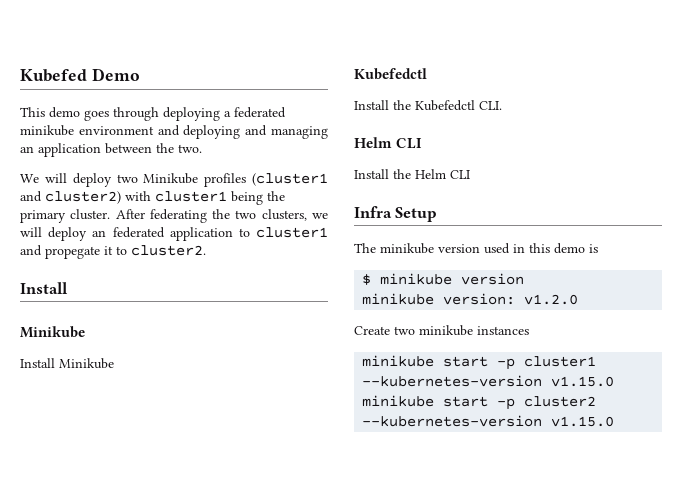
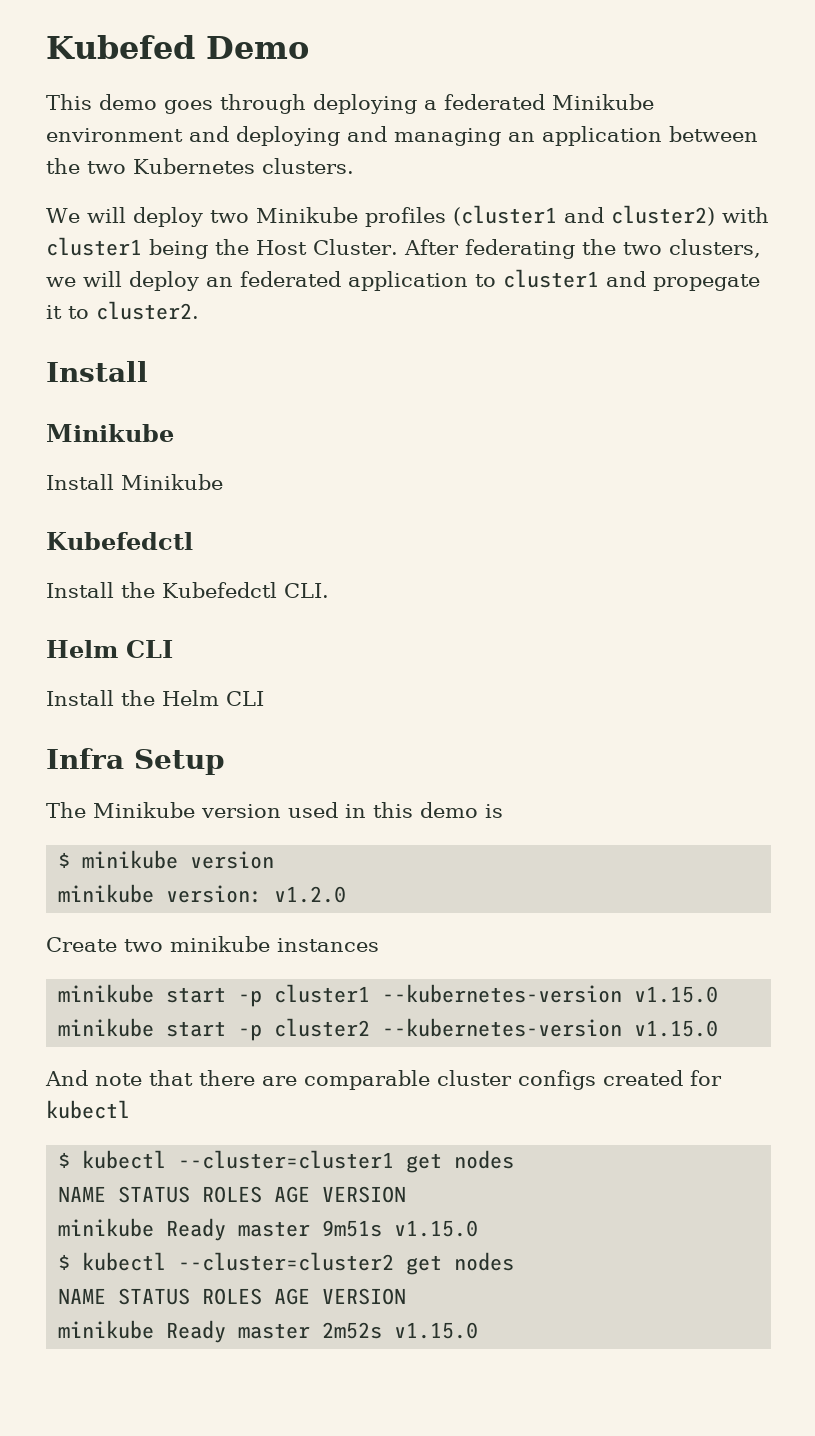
[20,125,74,136] minikube -> [552,94,654,110] Minikube
[178,144,202,153] two. -> [87,158,354,174] two Kubernetes clusters.
[20,209,111,223] primary cluster. -> [256,239,398,255] Host Cluster.
[380,243,434,254] minikube -> [93,802,195,818] Minikube
(615, 421) none -> [45,1070,722,1090] [46,1100,130,1119] [58,1150,515,1173] [58,1186,407,1203] [58,1218,479,1241] [58,1252,515,1275] [58,1288,407,1305] [58,1320,479,1343] // And note that there are comparable cluster configs created for kubectl // $ kubectl --cluster=cluster1 get nodes // NAME STATUS ROLES AGE VERSION // minikube Ready master 9m51s v1.15.0 // $ kubectl --cluster=cluster2 get nodes // NAME STATUS ROLES AGE VERSION // minikube Ready master 2m52s v1.15.0

